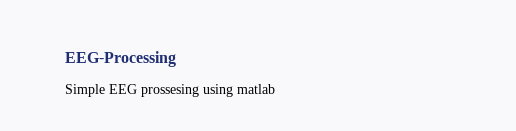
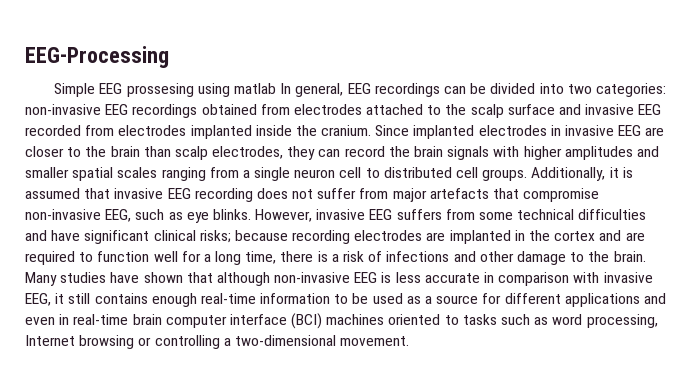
(275, 89) none -> [280,83,666,97] [25,104,662,118] [25,125,665,139] [25,146,659,160] [25,167,633,181] [25,188,600,202] [25,209,647,223] [25,230,645,244] [25,251,646,265] [25,272,653,286] [25,293,666,307] [25,313,658,329] [25,335,410,349] In general, EEG recordings can be divided into two categories: non-invasive EEG recordings obtained from electrodes attached to the scalp surface and invasive EEG recorded from electrodes implanted inside the cranium. Since implanted electrodes in invasive EEG are closer to the brain than scalp electrodes, they can record the brain signals with higher amplitudes and smaller spatial scales ranging from a single neuron cell to distributed cell groups. Additionally, it is assumed that invasive EEG recording does not suffer from major artefacts that compromise non-invasive EEG, such as eye blinks. However, invasive EEG suffers from some technical difficulties and have significant clinical risks; because recording electrodes are implanted in the cortex and are required to function well for a long time, there is a risk of infections and other damage to the brain. Many studies have shown that although non-invasive EEG is less accurate in comparison with invasive EEG, it still contains enough real-time information to be used as a source for different applications and even in real-time brain computer interface (BCI) machines oriented to tasks such as word processing, Internet browsing or controlling a two-dimensional movement.

